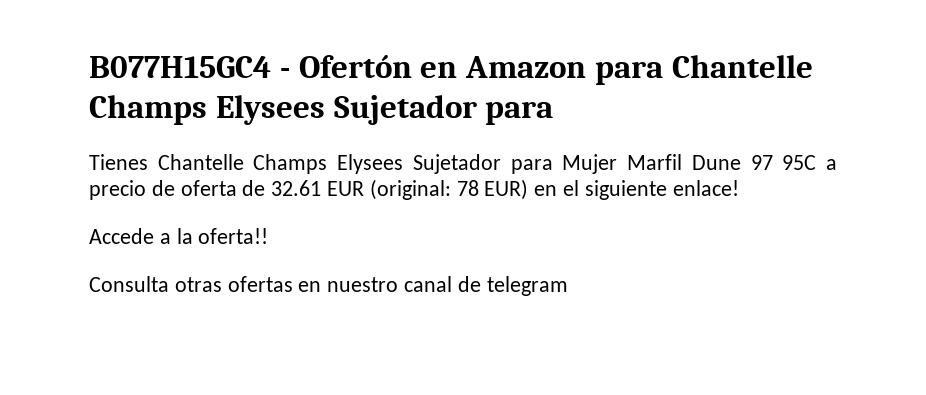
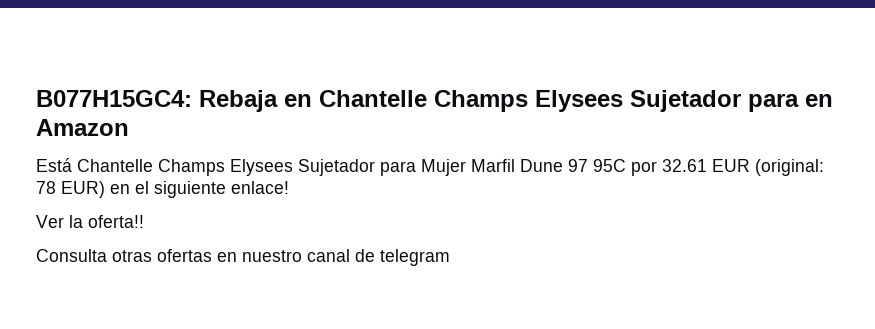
[89,55,813,85] [89,95,554,125] [89,154,148,170] B077H15GC4 - Ofertón en Amazon para Chantelle Champs Elysees Sujetador para // Tienes -> [36,90,833,112] [36,119,129,136] [36,158,72,172] B077H15GC4: Rebaja en Chantelle Champs Elysees Sujetador para en Amazon // Está
[826,159,838,170] [89,180,266,200] a precio de oferta de -> [631,161,657,176] por
[89,228,171,244] Accede a -> [36,215,64,228] Ver

